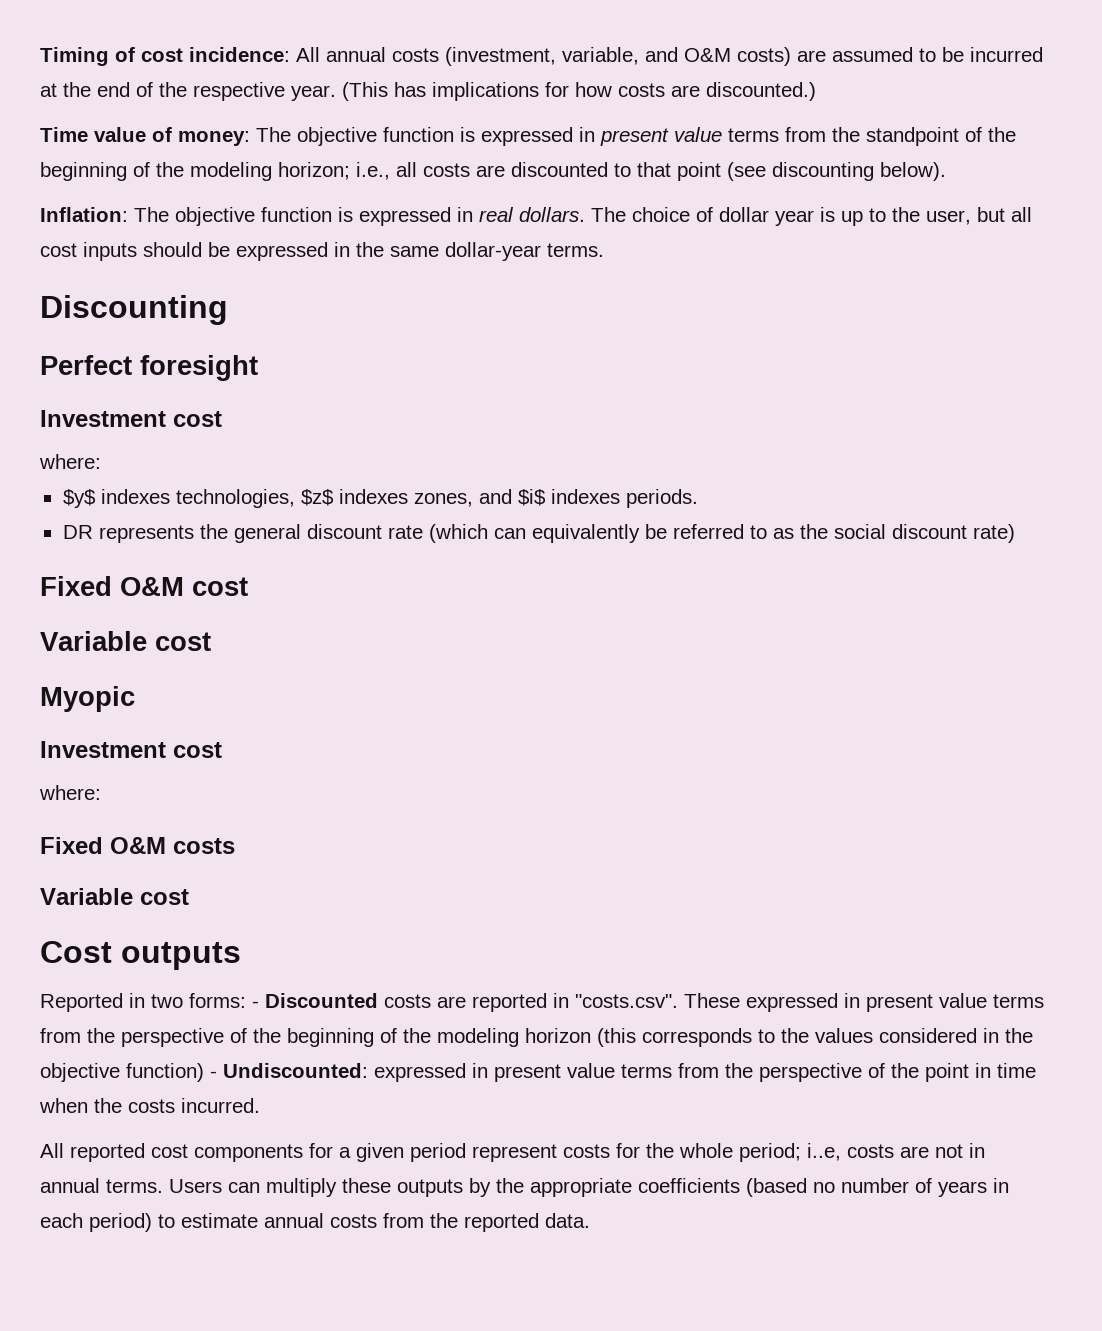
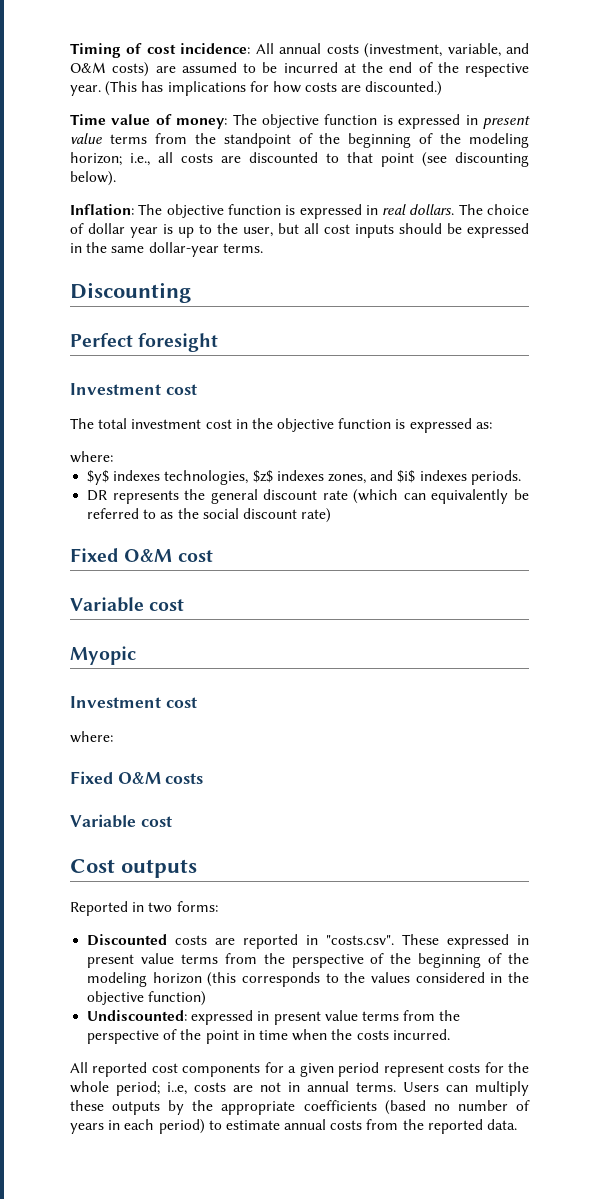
(222, 419) none -> [70,418,492,433] // The total investment cost in the objective function is expressed as:
[252,1001,259,1008] - -> (218, 906) //
[210,1071,217,1078] - -> (207, 998) //

